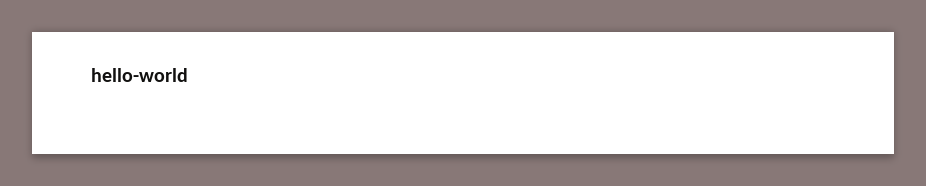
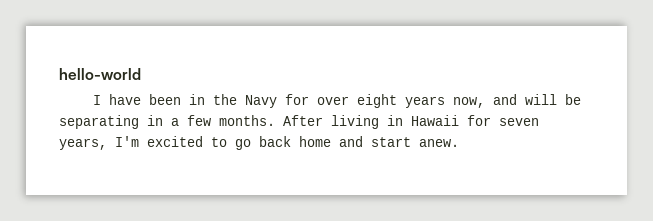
(188, 75) none -> [92,94,581,108] [59,115,539,129] [59,136,459,150] // I have been in the Navy for over eight years now, and will be separating in a few months. After living in Hawaii for seven years, I'm excited to go back home and start anew.

